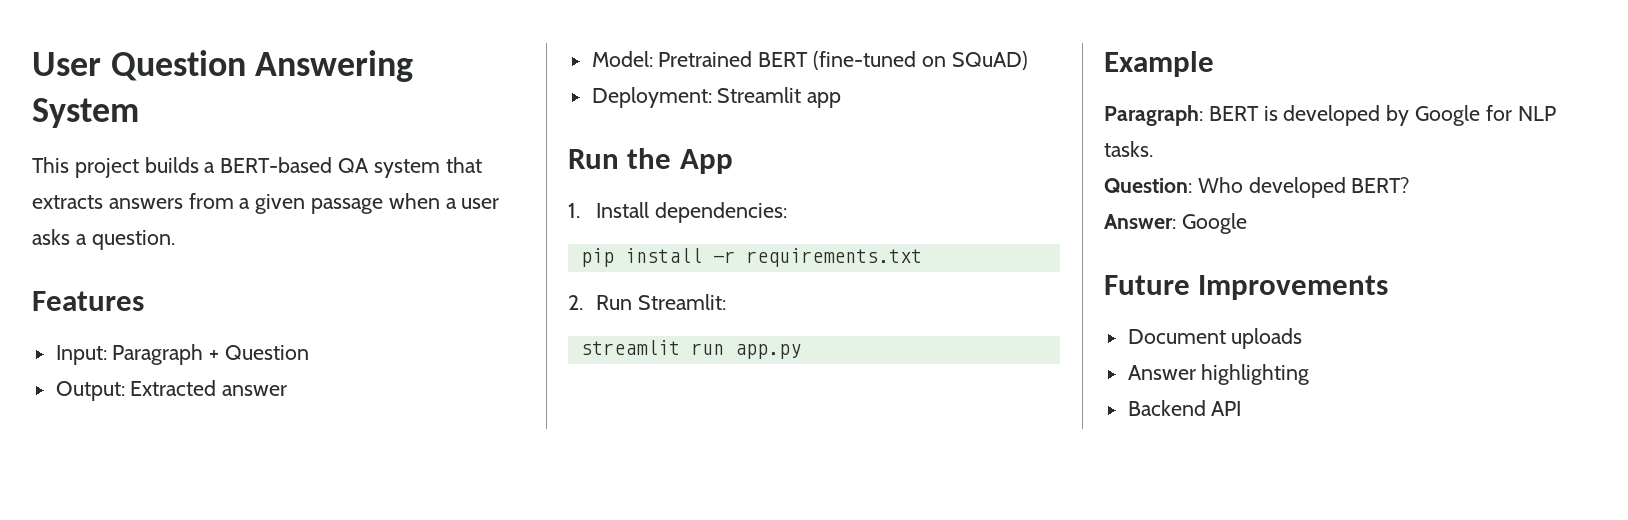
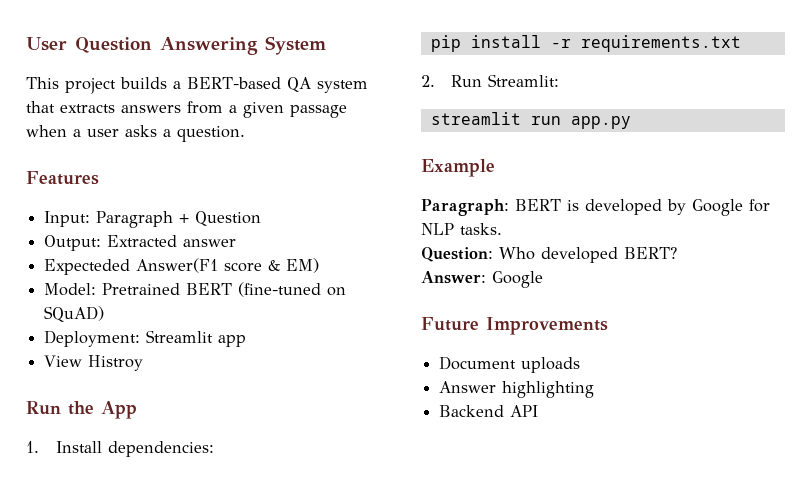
(288, 390) none -> [44,258,320,275] // Expecteded Answer(F1 score & EM)
(842, 100) none -> [44,355,144,371] // View Histroy

